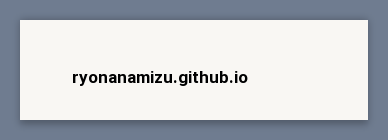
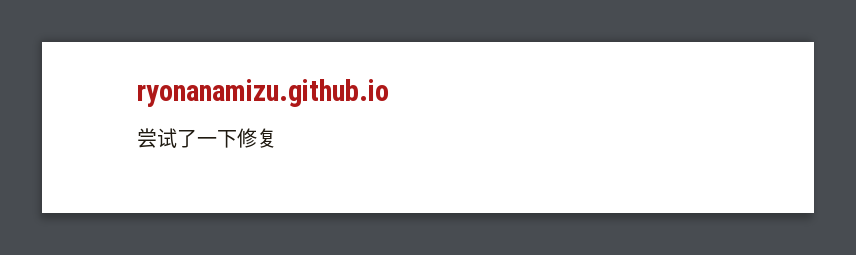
(248, 78) none -> [137,128,277,148] // 尝试了一下修复

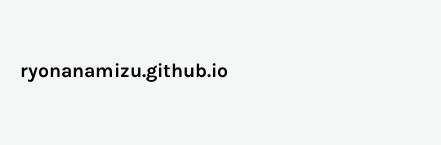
[137,128,277,148] // 尝试了一下修复 -> (228, 72) none

